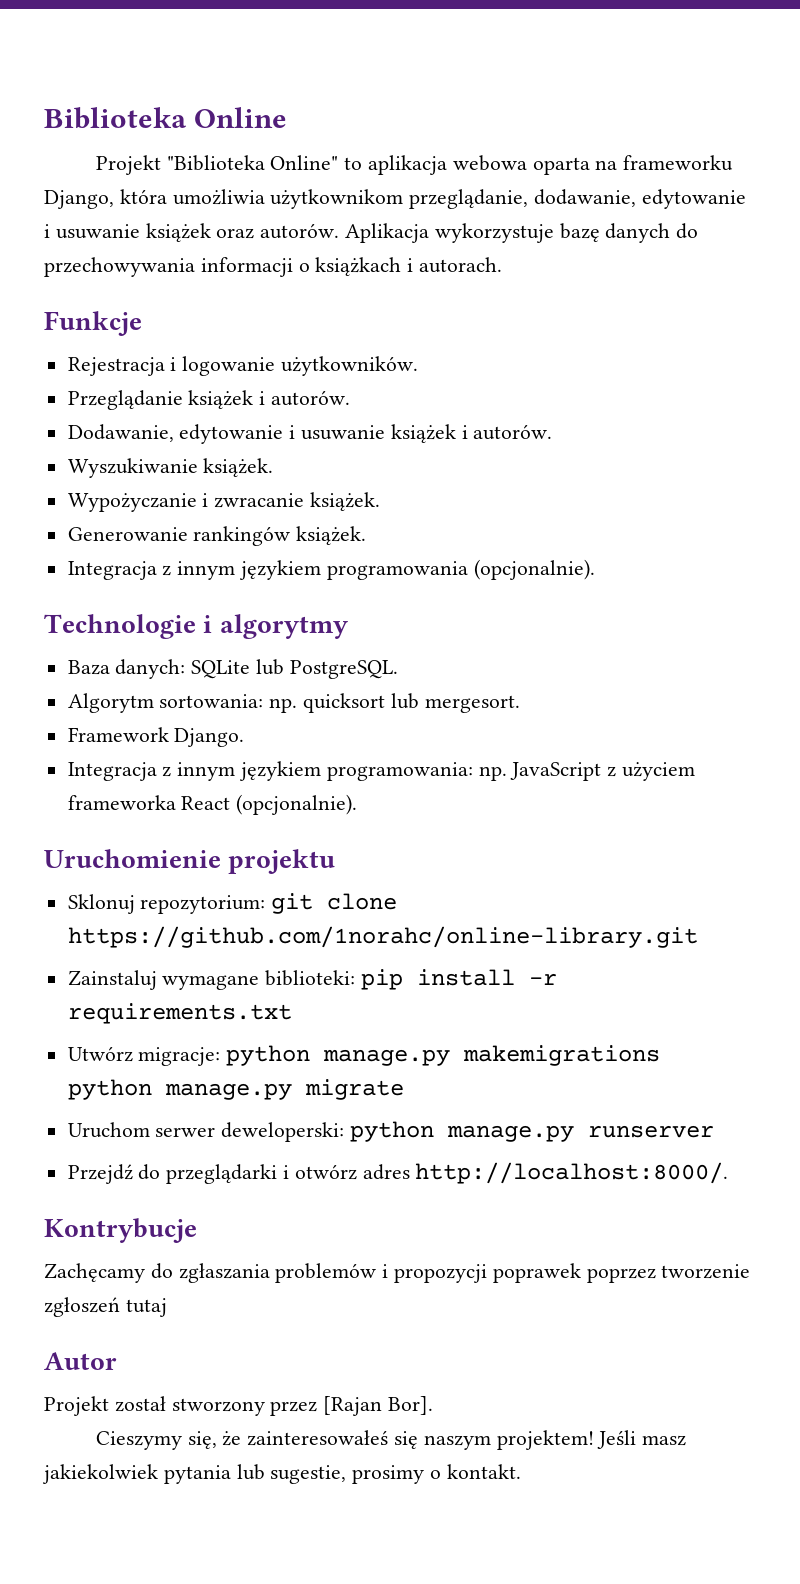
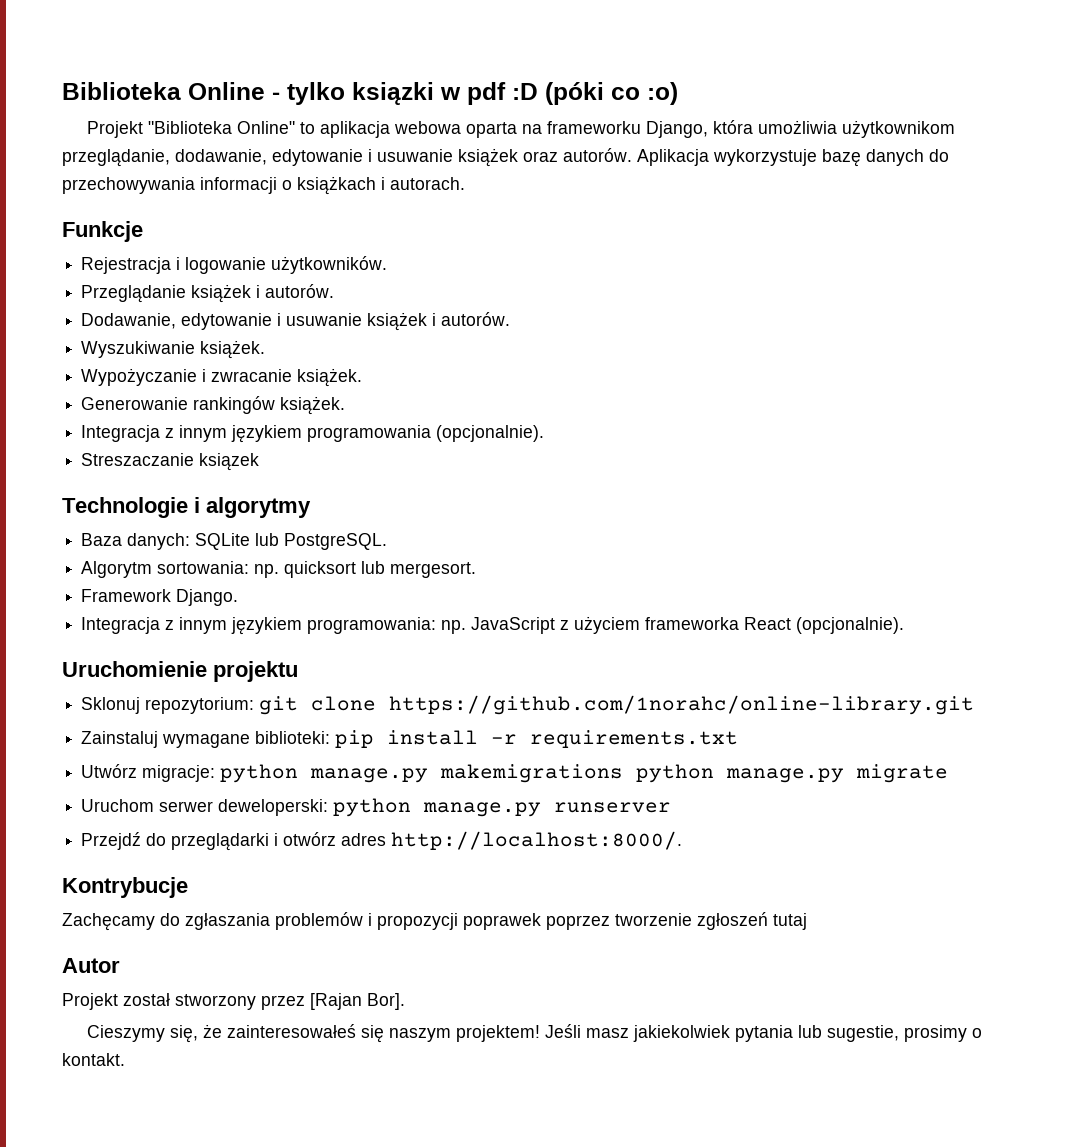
(288, 117) none -> [272,82,678,105] - tylko ksiązki w pdf :D (póki co :o)
(595, 569) none -> [81,453,260,471] // Streszaczanie ksiązek

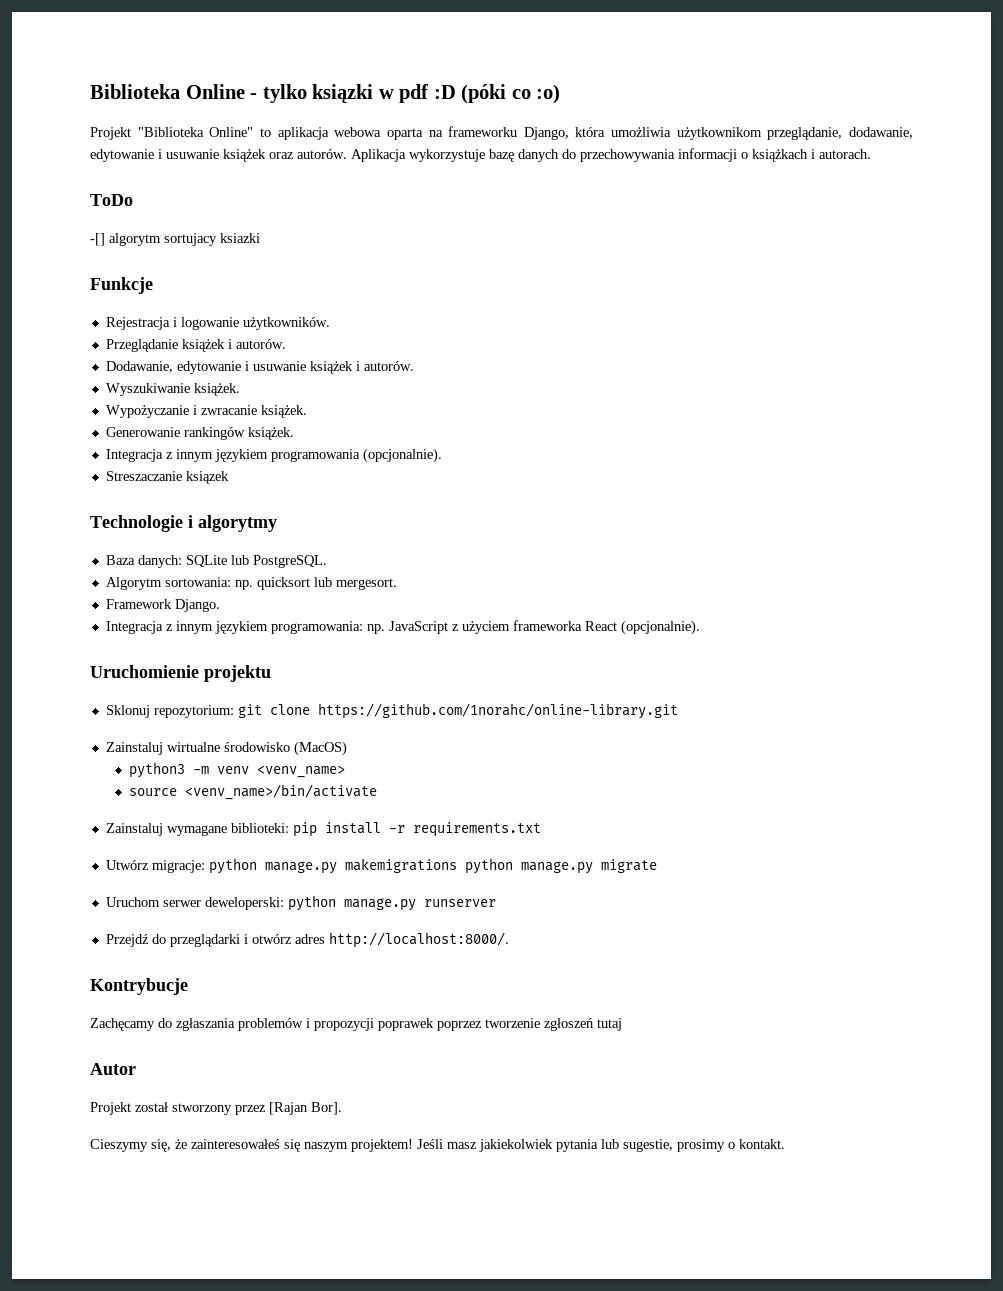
(465, 183) none -> [90,194,133,206] [90,233,260,246] // ToDo // -[] algorytm sortujacy ksiazki
(975, 705) none -> [105,741,347,756] [128,762,345,778] [128,784,377,800] // Zainstaluj wirtualne środowisko (MacOS) // python3 -m venv <venv_name> // source <venv_name>/bin/activate

